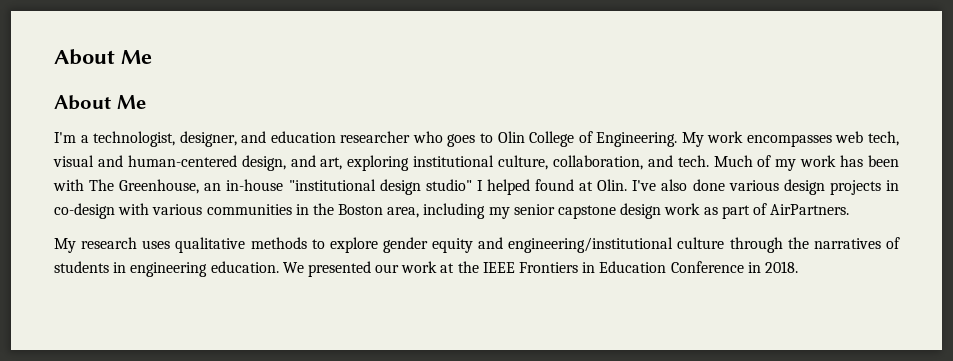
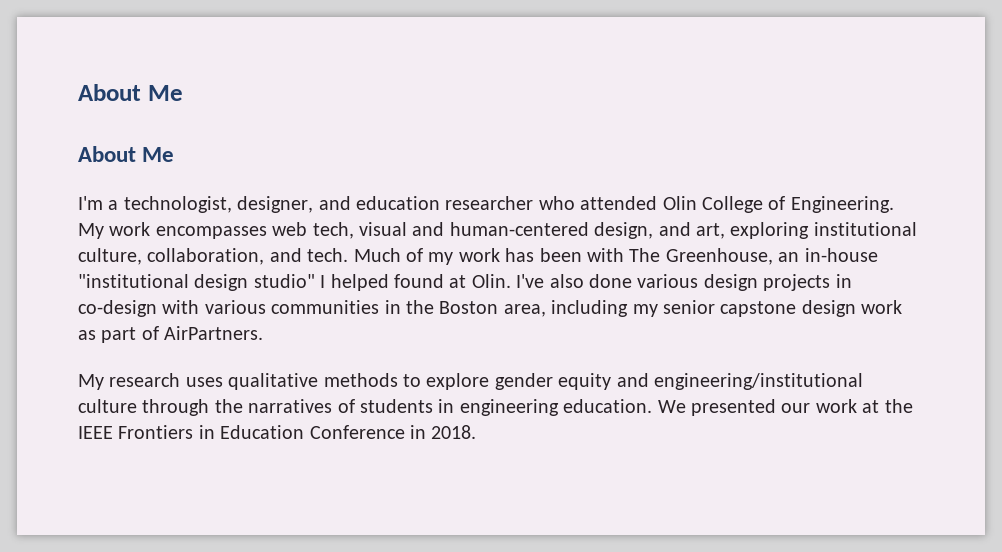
[447,133,493,147] goes to -> [580,196,658,210] attended

